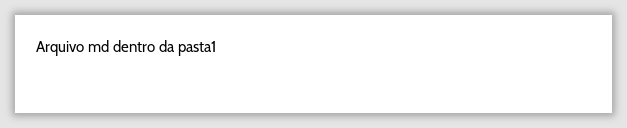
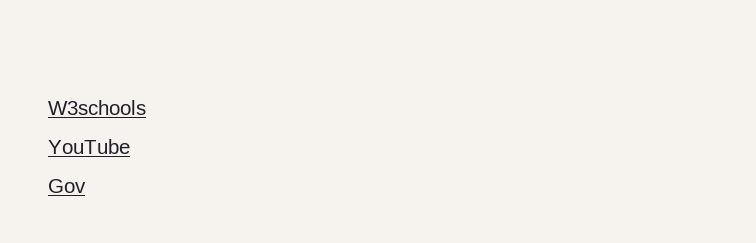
[36,40,217,56] Arquivo md dentro da pasta1 -> [48,100,146,115] [48,139,130,154] [48,179,86,193] W3schools // YouTube // Gov

